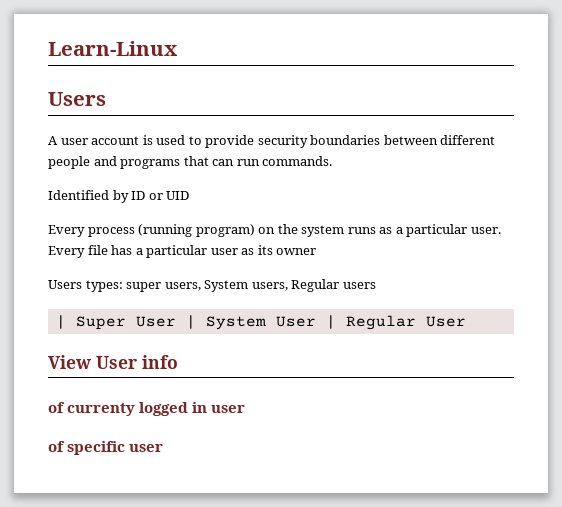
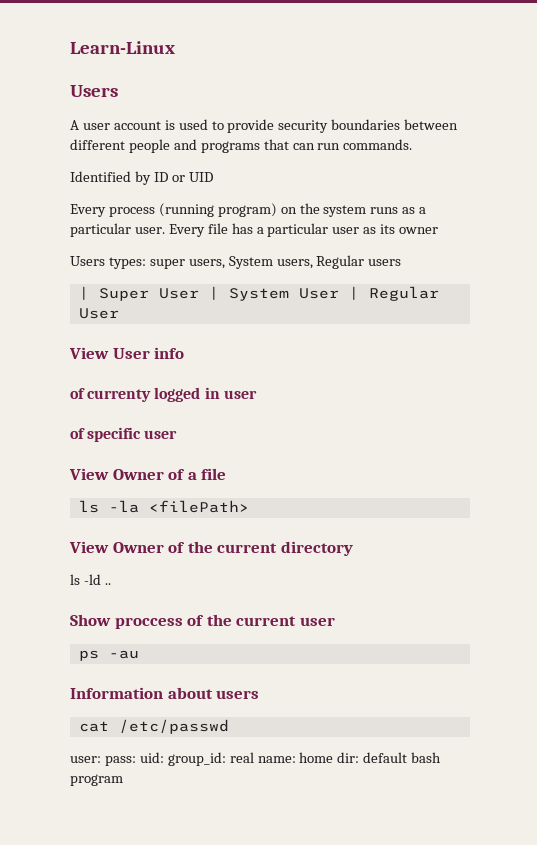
(164, 448) none -> [69,468,227,480] [78,500,249,513] [69,541,353,556] [70,574,111,585] [70,614,335,629] [78,650,139,661] [70,687,260,699] [78,719,229,734] [70,752,442,766] [70,774,123,786] // View Owner of a file // ls -la <filePath> // View Owner of the current directory // ls -ld .. // Show proccess of the current user // ps -au // Information about users // cat /etc/passwd // user: pass: uid: group_id: real name: home dir: default bash program

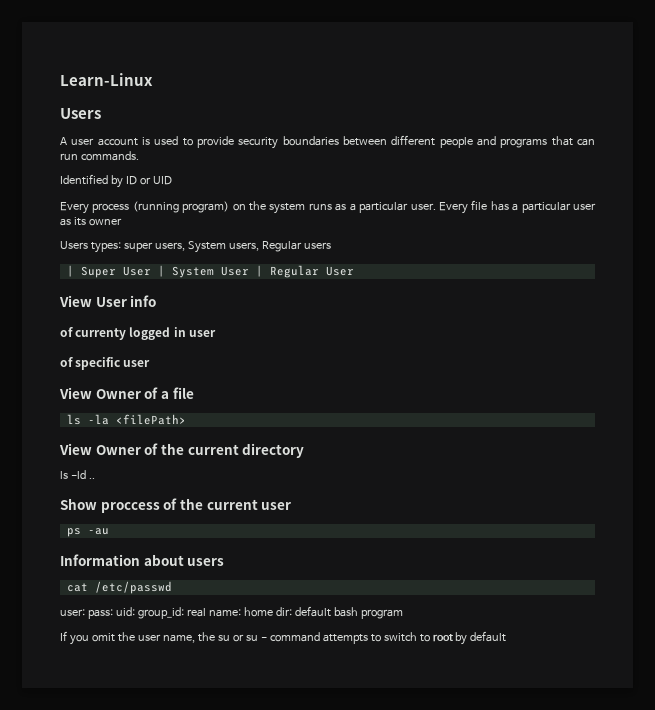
(123, 780) none -> [60,631,507,645] // If you omit the user name, the su or su - command attempts to switch to root by default

